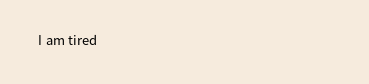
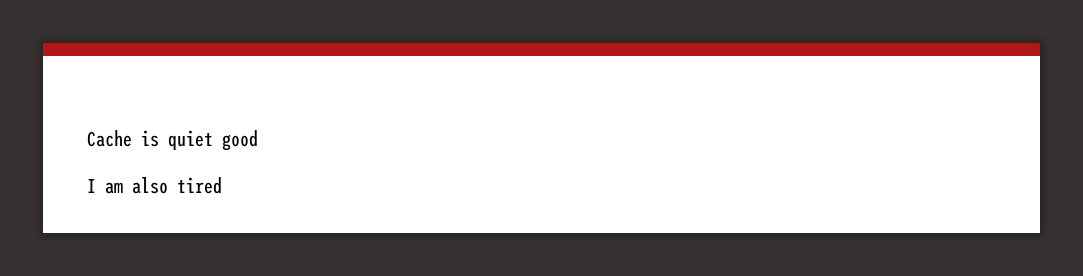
(38, 40) none -> [87,130,258,151] Cache is quiet good //
(65, 41) none -> [132,177,168,194] also

